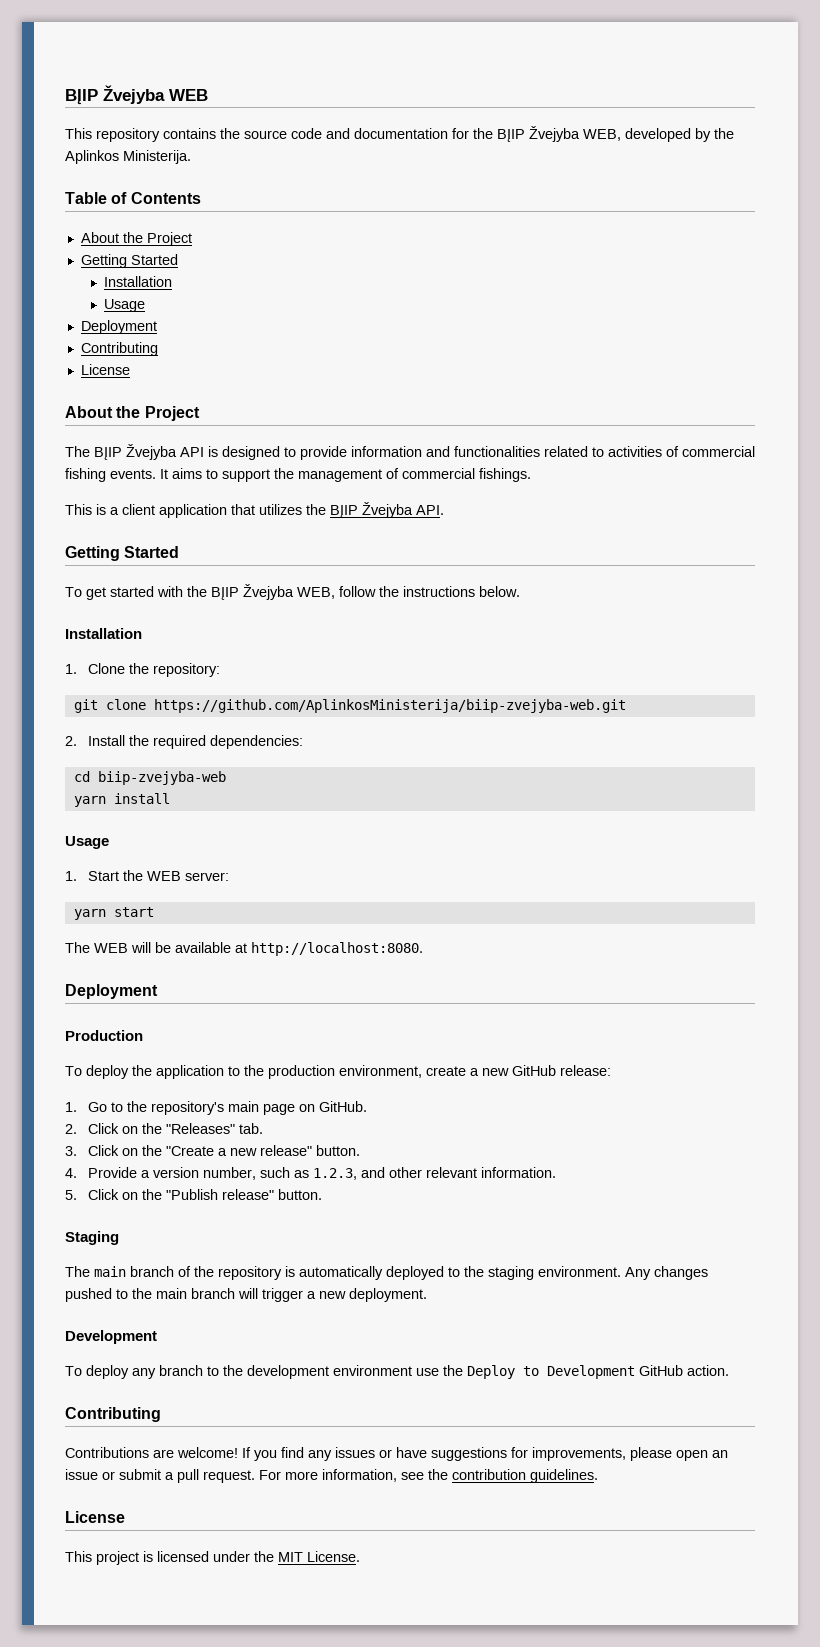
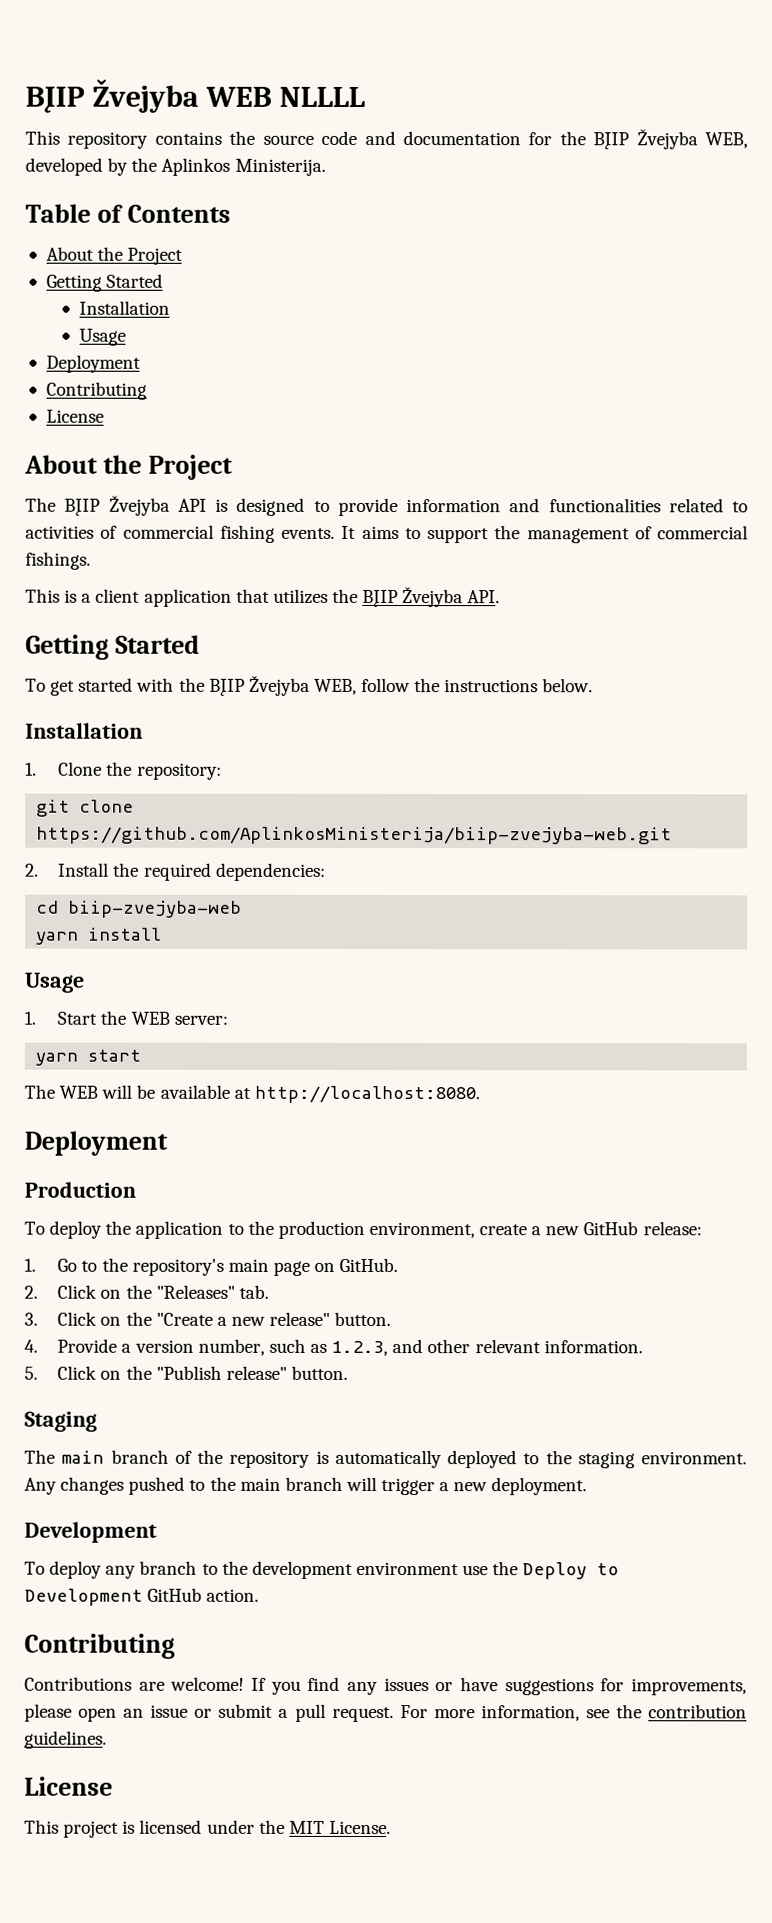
(208, 95) none -> [278,86,366,107] NLLLL

